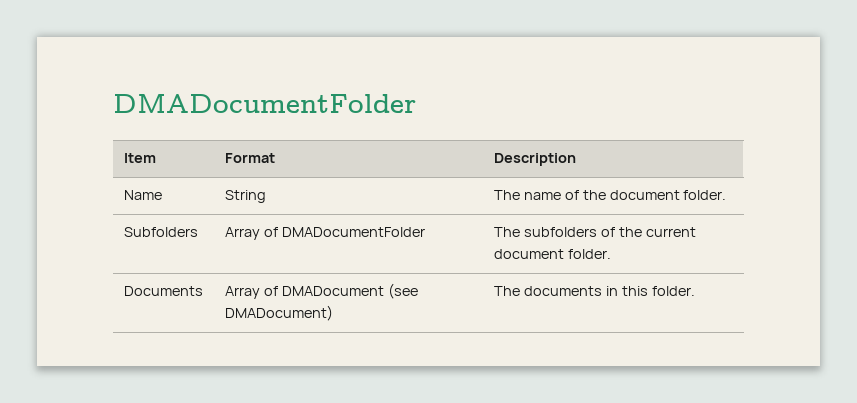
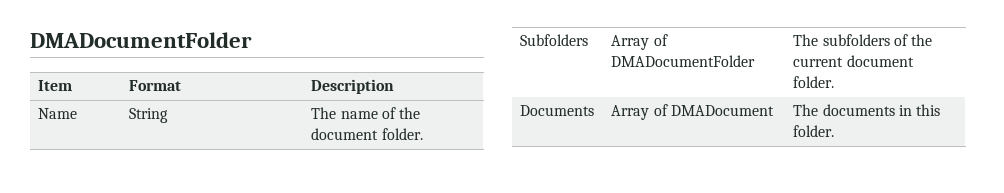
[387,283,418,299] [224,305,333,321] (see DMADocument) -> (775, 110) none

